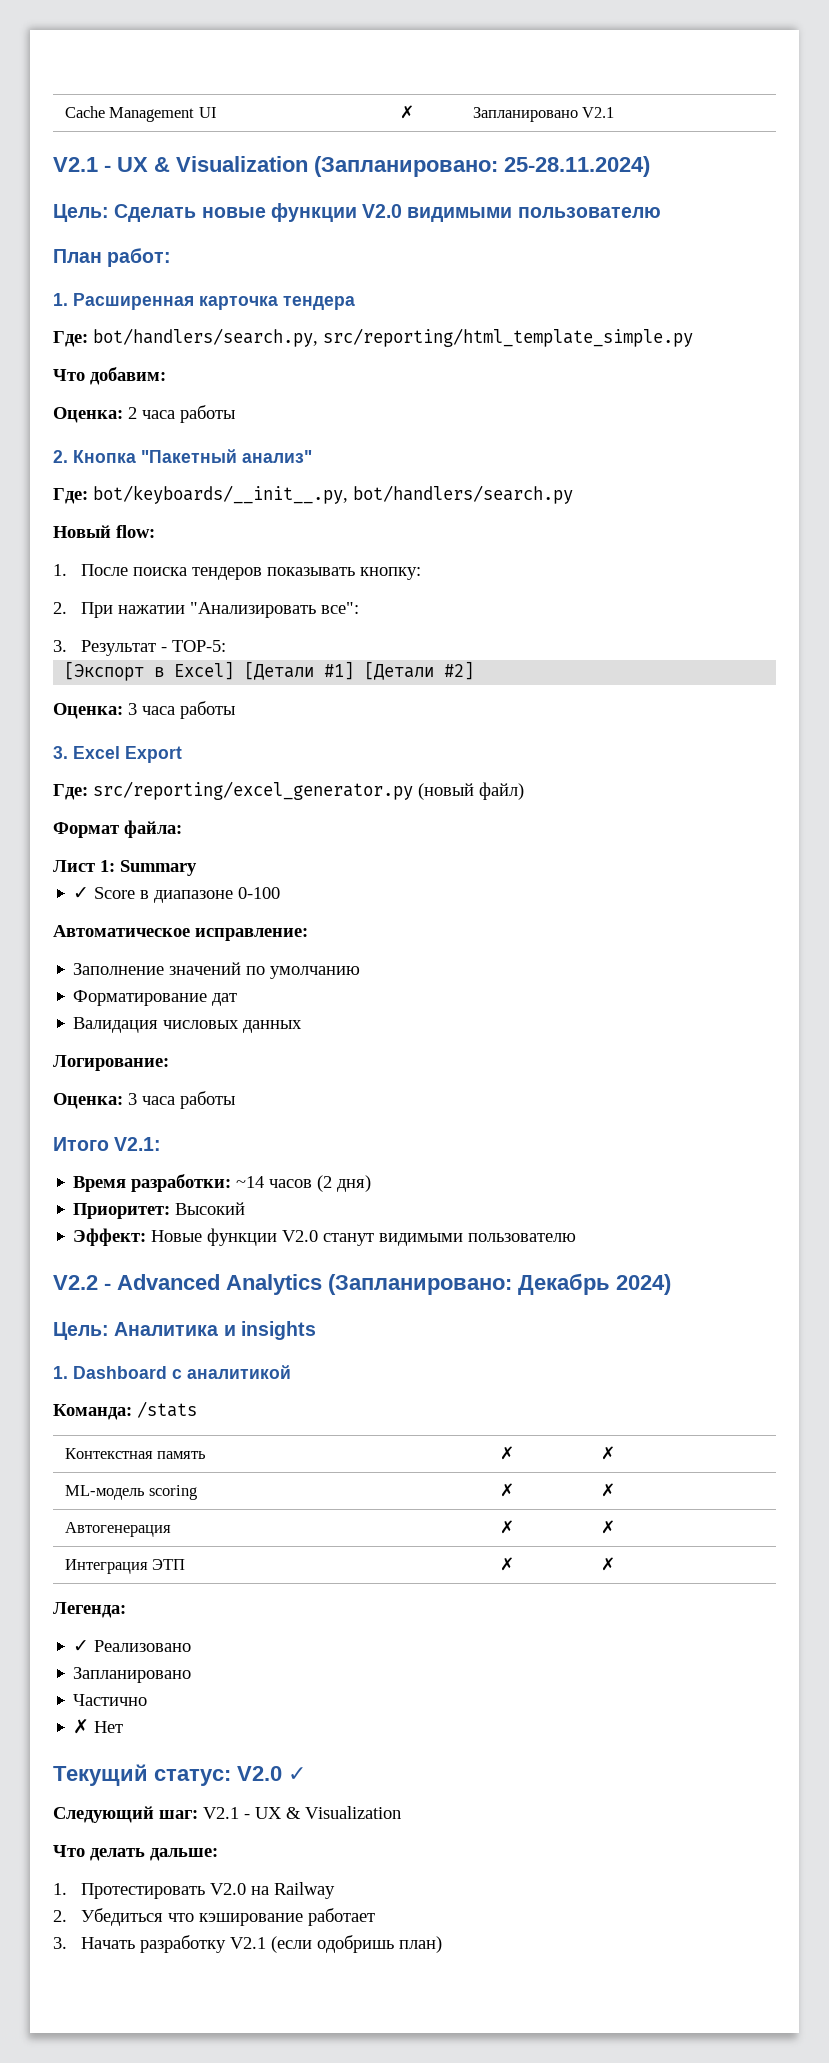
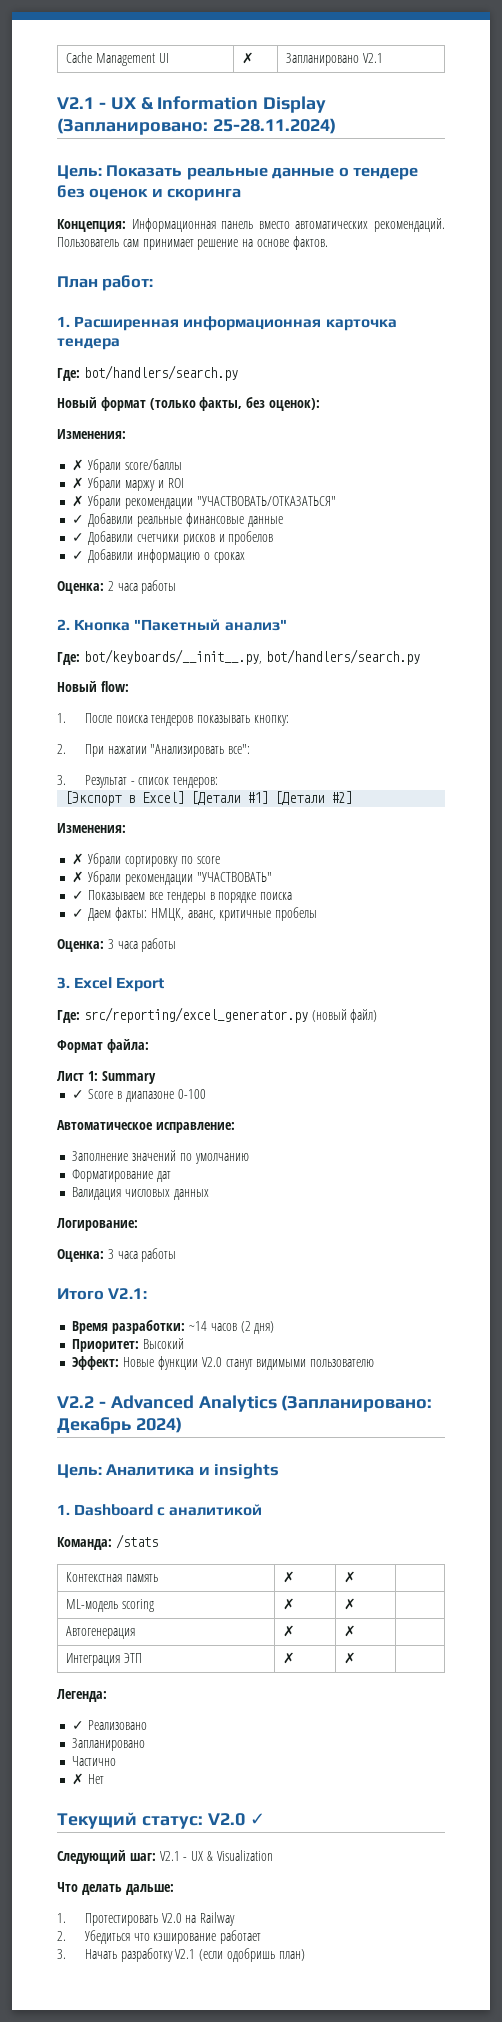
[176,156,308,172] Visualization -> [157,96,327,113] Information Display
[114,203,661,222] Сделать новые функции V2.0 видимыми пользователю -> [106,165,419,180] [57,185,242,201] [57,218,445,232] [57,236,328,250] Показать реальные данные о тендере без оценок и скоринга // Концепция: Информационная панель вместо автоматических рекомендаций. Пользователь сам принимает решение на основе фактов.
(194, 301) none -> [183,316,322,331] информационная
[93,328,693,347] [53,367,166,385] bot/handlers/search.py, src/reporting/html_template_simple.py // Что добавим: -> [83,365,238,381] [57,397,320,411] [57,429,126,439] [72,459,182,473] [72,477,184,491] [72,495,336,509] [72,513,283,527] [72,531,274,545] [72,549,245,563] bot/handlers/search.py // Новый формат (только факты, без оценок): // Изменения: // ✗ Убрали score/баллы // ✗ Убрали маржу и ROI // ✗ Убрали рекомендации "УЧАСТВОВАТЬ/ОТКАЗАТЬСЯ" // ✓ Добавили реальные финансовые данные // ✓ Добавили счетчики рисков и пробелов // ✓ Добавили информацию о сроках
[171,640,226,652] TOP-5: -> [138,777,219,788] список тендеров:
(475, 670) none -> [57,823,126,833] [72,853,220,867] [72,871,272,885] [72,890,293,903] [72,907,318,921] // Изменения: // ✗ Убрали сортировку по score // ✗ Убрали рекомендации "УЧАСТВОВАТЬ" // ✓ Показываем все тендеры в порядке поиска // ✓ Даем факты: НМЦК, аванс, критичные пробелы

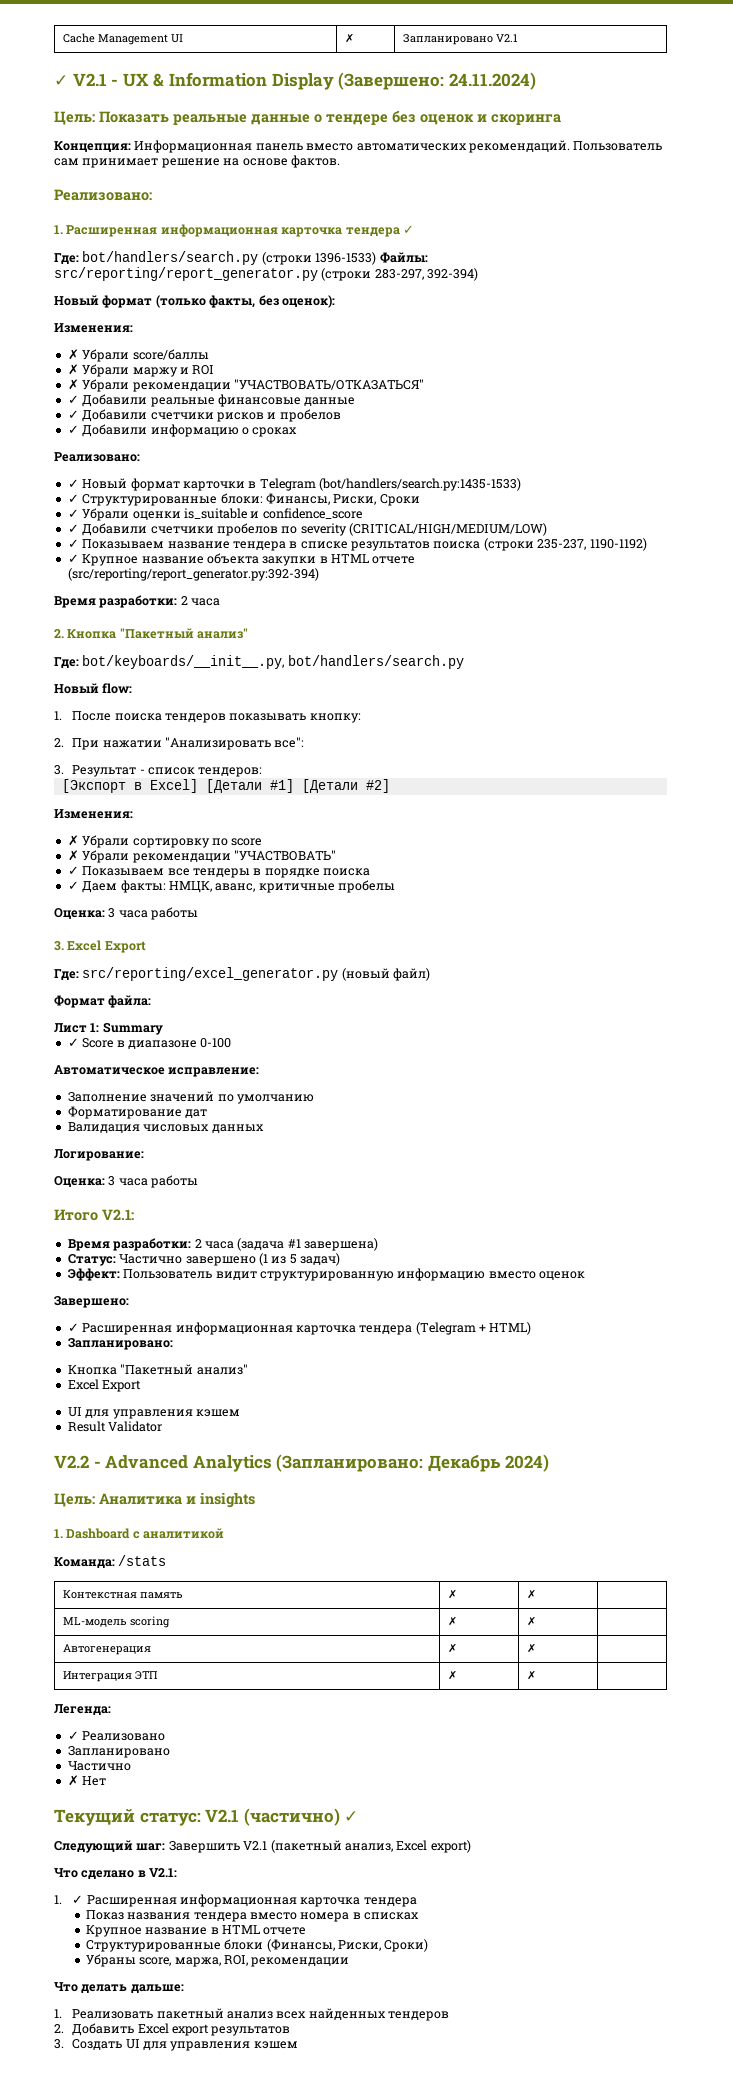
(383, 58) none -> [54,75,68,86] ✓
[57,118,336,135] (Запланировано: 25-28.11.2024) -> [338,72,536,90] (Завершено: 24.11.2024)
[57,275,154,291] План работ: -> [54,189,152,201] Реализовано:
(120, 344) none -> [402,225,414,234] ✓
(238, 373) none -> [261,252,428,265] [54,267,479,281] (строки 1396-1533) Файлы: src/reporting/report_generator.py (строки 283-297, 392-394)
[57,580,177,594] Оценка: 2 часа работы -> [54,452,140,462] [67,478,521,491] [67,493,420,506] [67,508,362,521] [67,523,547,536] [67,538,647,551] [67,553,416,566] [67,568,319,581] [54,595,221,608] Реализовано: // ✓ Новый формат карточки в Telegram (bot/handlers/search.py:1435-1533) // ✓ Структурированные блоки: Финансы, Риски, Сроки // ✓ Убрали оценки is_suitable и confidence_score // ✓ Добавили счетчики пробелов по severity (CRITICAL/HIGH/MEDIUM/LOW) // ✓ Показываем название тендера в списке результатов поиска (строки 235-237, 1190-1192) // ✓ Крупное название объекта закупки в HTML отчете (src/reporting/report_generator.py:392-394) // Время разработки: 2 часа
[188,1321,275,1334] [72,1338,185,1352] [72,1356,375,1370] ~14 часов (2 дня) // Приоритет: Высокий // Эффект: Новые функции V2.0 станут видимыми пользователю -> [194,1238,378,1251] [67,1253,340,1266] [67,1268,585,1281] [54,1296,129,1308] [67,1322,532,1335] [67,1338,173,1350] [67,1364,248,1375] [67,1379,142,1392] [67,1407,240,1419] [67,1421,163,1432] 2 часа (задача #1 завершена) // Статус: Частично завершено (1 из 5 задач) // Эффект: Пользователь видит структурированную информацию вместо оценок // Завершено: // ✓ Расширенная информационная карточка тендера (Telegram + HTML) // Запланировано: // Кнопка "Пакетный анализ" // Excel Export // UI для управления кэшем // Result Validator
[207,1813,245,1826] V2.0 -> [205,1808,340,1826] V2.1 (частично)
[159,1850,273,1861] [57,1882,174,1895] [57,1912,236,1926] [57,1930,262,1944] [57,1948,305,1962] V2.1 - UX & Visualization // Что делать дальше: // 1. Протестировать V2.0 на Railway // 2. Убедиться что кэширование работает // 3. Начать разработку V2.1 (если одобришь план) -> [168,1840,471,1853] [54,1868,178,1879] [54,1894,417,1907] [85,1910,420,1922] [85,1925,307,1937] [85,1939,429,1952] [85,1954,350,1967] [54,1982,184,1993] [54,2008,450,2021] [54,2023,291,2036] [54,2039,298,2051] Завершить V2.1 (пакетный анализ, Excel export) // Что сделано в V2.1: // 1. ✓ Расширенная информационная карточка тендера // Показ названия тендера вместо номера в списках // Крупное название в HTML отчете // Структурированные блоки (Финансы, Риски, Сроки) // Убраны score, маржа, ROI, рекомендации // Что делать дальше: // 1. Реализовать пакетный анализ всех найденных тендеров // 2. Добавить Excel export результатов // 3. Создать UI для управления кэшем

